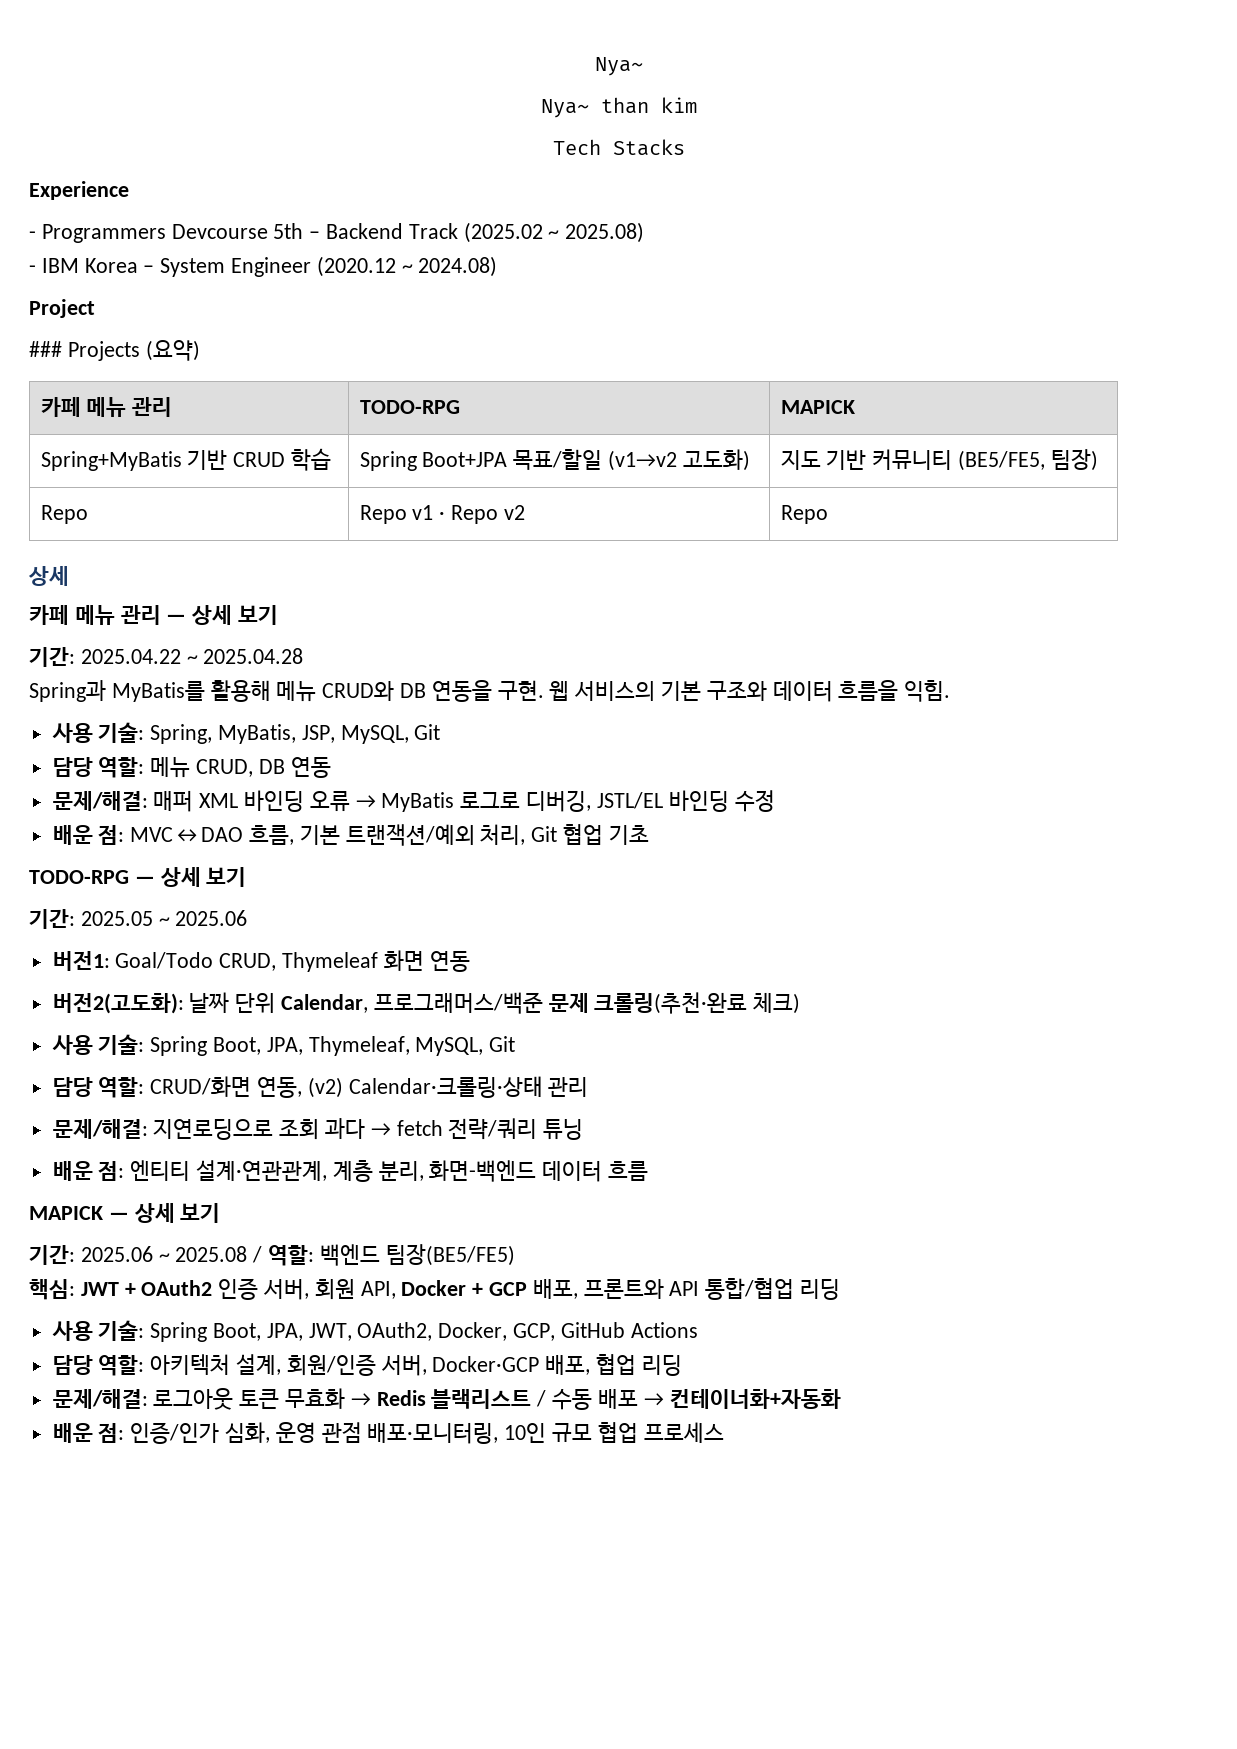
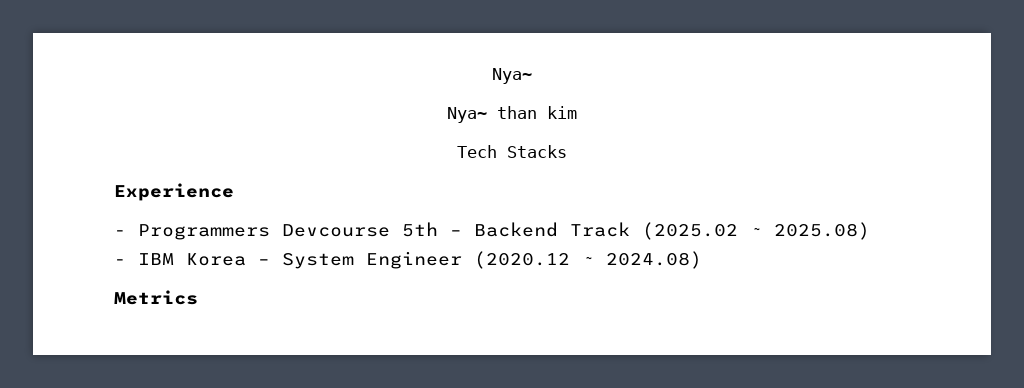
[29,299,95,318] [29,340,200,361] [40,397,173,417] [359,400,460,414] [780,400,855,414] [40,448,331,471] [359,449,750,471] [780,449,1098,471] [40,505,88,524] [359,505,525,524] [780,505,828,524] [28,566,69,586] [29,605,279,625] [29,647,304,667] [29,680,951,702] [51,722,441,744] [52,757,331,778] [52,790,775,812] [52,824,649,846] [29,867,247,887] [29,909,248,929] [52,950,470,972] [52,992,801,1014] [51,1034,516,1056] [52,1076,589,1098] [52,1118,584,1140] [52,1160,649,1182] [29,1203,221,1223] [29,1244,515,1266] [29,1278,841,1300] [51,1320,698,1342] [52,1354,682,1376] [52,1388,841,1410] [52,1422,724,1444] Project // ### Projects (요약) // 카페 메뉴 관리 | TODO-RPG | MAPICK // Spring+MyBatis 기반 CRUD 학습 | Spring Boot+JPA 목표/할일 (v1→v2 고도화) | 지도 기반 커뮤니티 (BE5/FE5, 팀장) // Repo | Repo v1 · Repo v2 | Repo // 상세 // 카페 메뉴 관리 — 상세 보기 // 기간: 2025.04.22 ~ 2025.04.28 // Spring과 MyBatis를 활용해 메뉴 CRUD와 DB 연동을 구현. 웹 서비스의 기본 구조와 데이터 흐름을 익힘. // 사용 기술: Spring, MyBatis, JSP, MySQL, Git // 담당 역할: 메뉴 CRUD, DB 연동 // 문제/해결: 매퍼 XML 바인딩 오류 → MyBatis 로그로 디버깅, JSTL/EL 바인딩 수정 // 배운 점: MVC↔DAO 흐름, 기본 트랜잭션/예외 처리, Git 협업 기초 // TODO-RPG — 상세 보기 // 기간: 2025.05 ~ 2025.06 // 버전1: Goal/Todo CRUD, Thymeleaf 화면 연동 // 버전2(고도화): 날짜 단위 Calendar, 프로그래머스/백준 문제 크롤링(추천·완료 체크) // 사용 기술: Spring Boot, JPA, Thymeleaf, MySQL, Git // 담당 역할: CRUD/화면 연동, (v2) Calendar·크롤링·상태 관리 // 문제/해결: 지연로딩으로 조회 과다 → fetch 전략/쿼리 튜닝 // 배운 점: 엔티티 설계·연관관계, 계층 분리, 화면-백엔드 데이터 흐름 // MAPICK — 상세 보기 // 기간: 2025.06 ~ 2025.08 / 역할: 백엔드 팀장(BE5/FE5) // 핵심: JWT + OAuth2 인증 서버, 회원 API, Docker + GCP 배포, 프론트와 API 통합/협업 리딩 // 사용 기술: Spring Boot, JPA, JWT, OAuth2, Docker, GCP, GitHub Actions // 담당 역할: 아키텍처 설계, 회원/인증 서버, Docker·GCP 배포, 협업 리딩 // 문제/해결: 로그아웃 토큰 무효화 → Redis 블랙리스트 / 수동 배포 → 컨테이너화+자동화 // 배운 점: 인증/인가 심화, 운영 관점 배포·모니터링, 10인 규모 협업 프로세스 -> [114,290,198,305] Metrics

